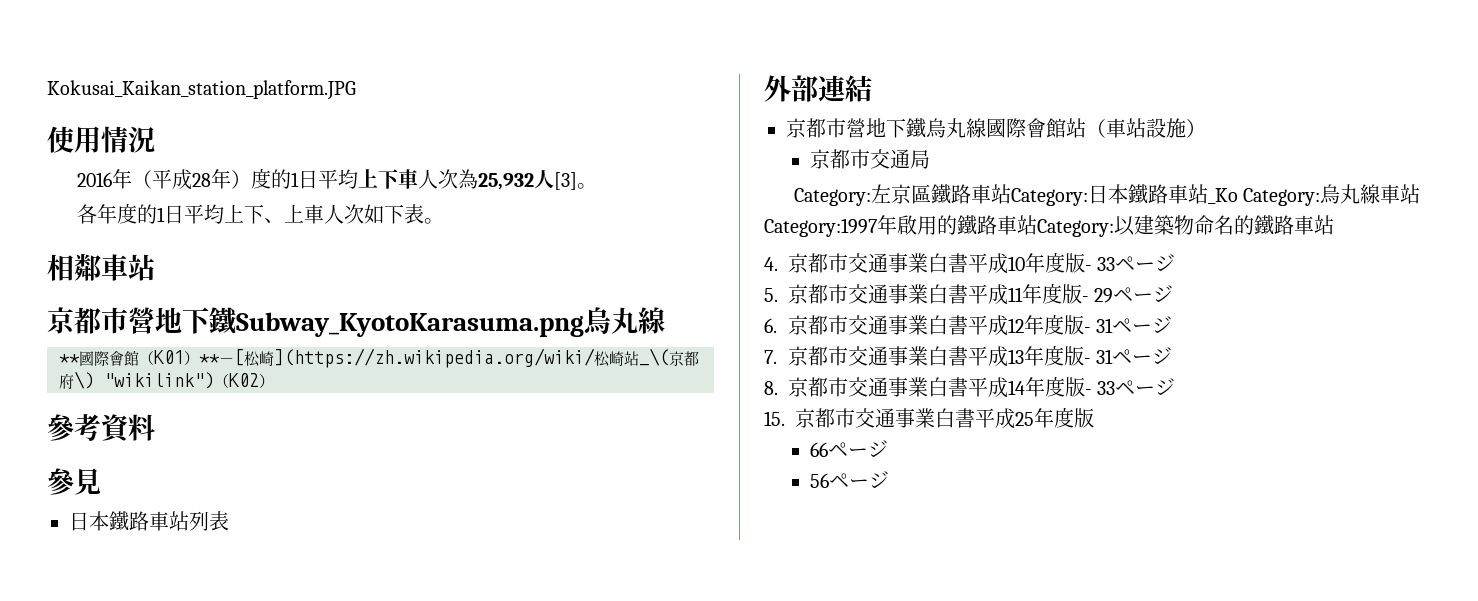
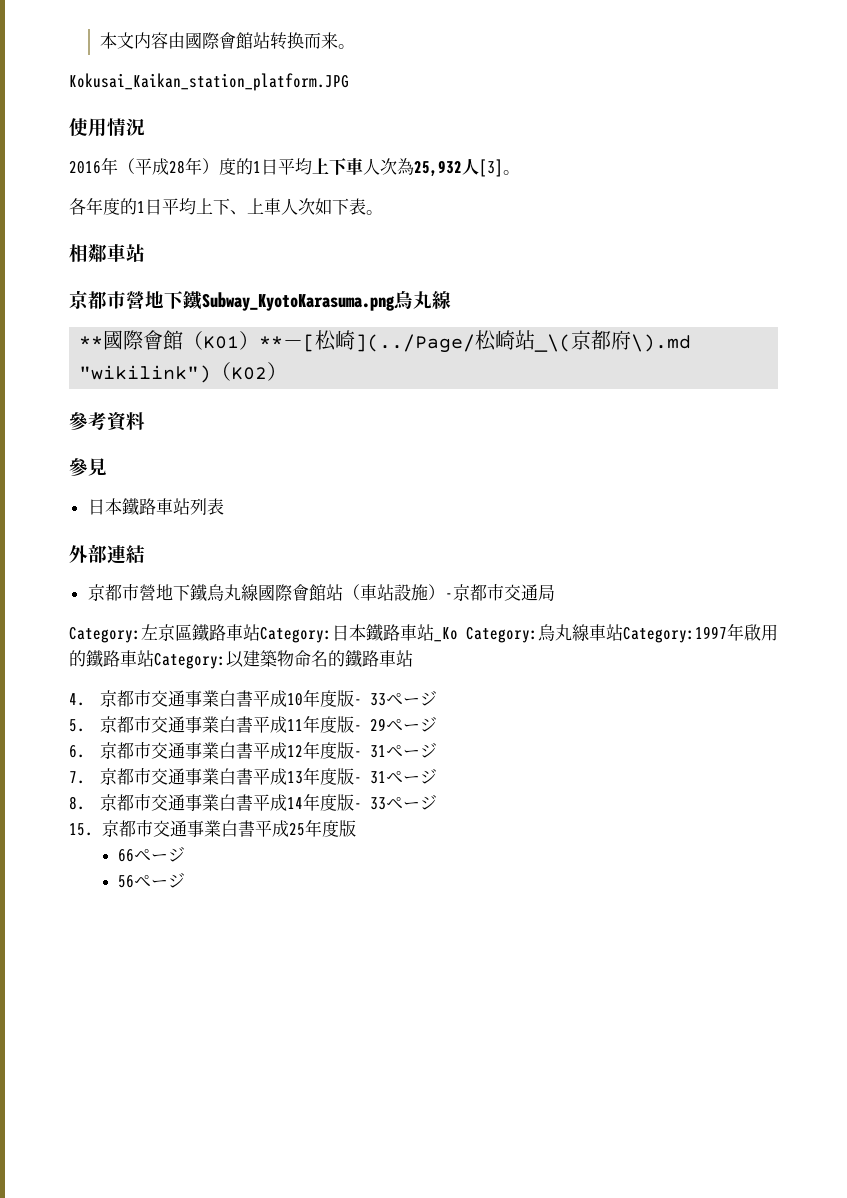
(47, 90) none -> [99,32,355,50] 本文内容由國際會館站转换而来。 //
[274,348,595,368] ](https://zh.wikipedia.org/wiki/ -> [355,334,476,353] ](../Page/
[74,371,94,389] \) -> [631,334,692,352] \).md
(1206, 128) // -> [444,593,453,599] -

